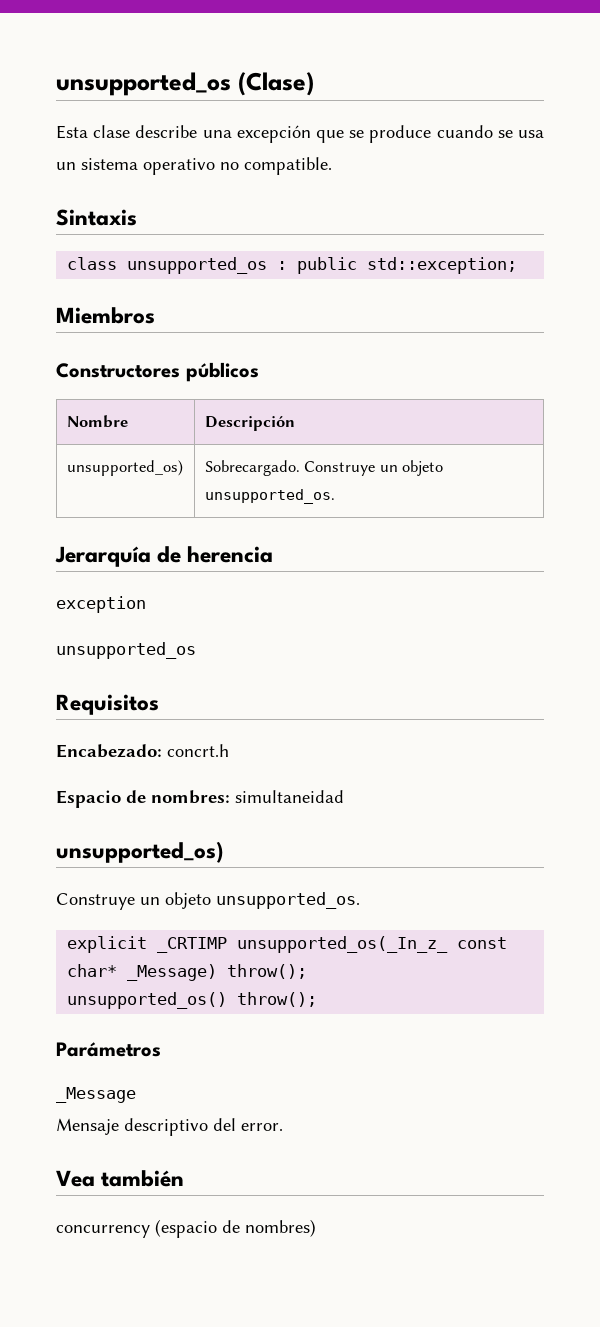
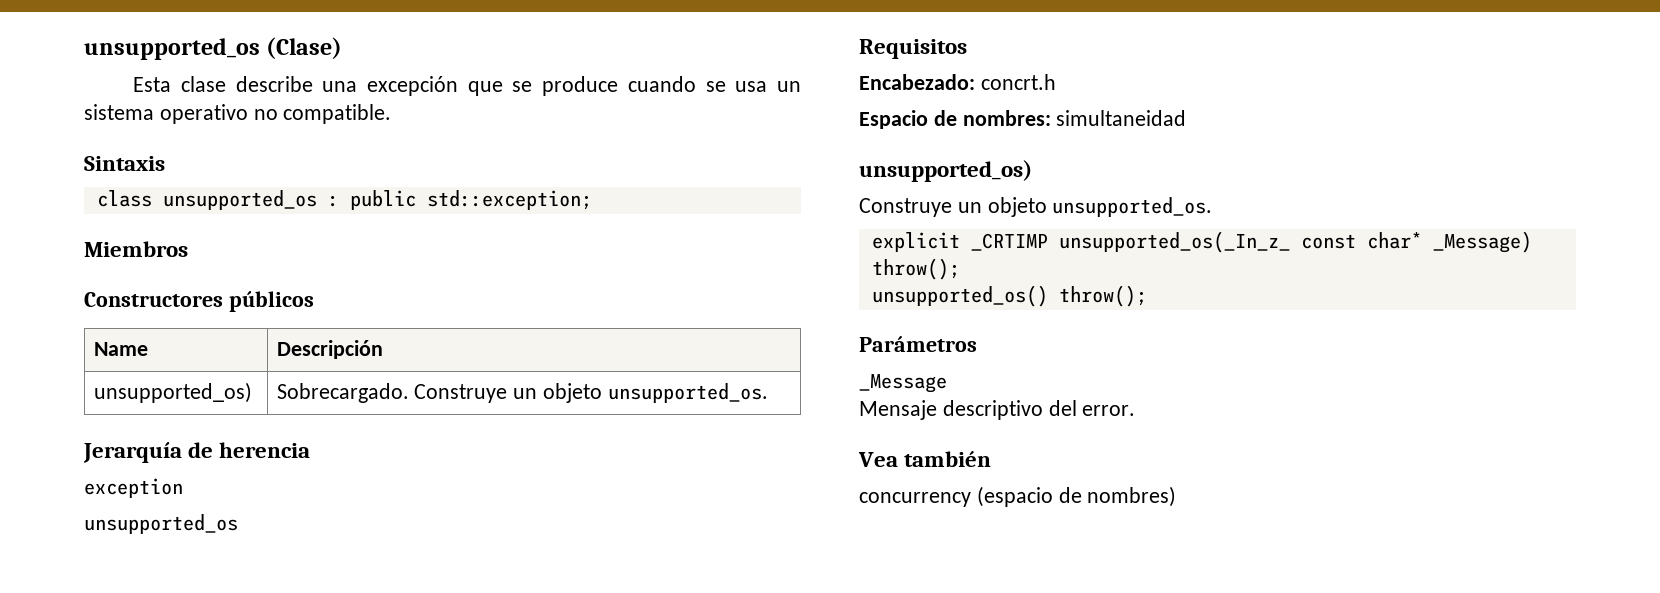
[66,415,128,428] Nombre -> [93,342,148,356] Name

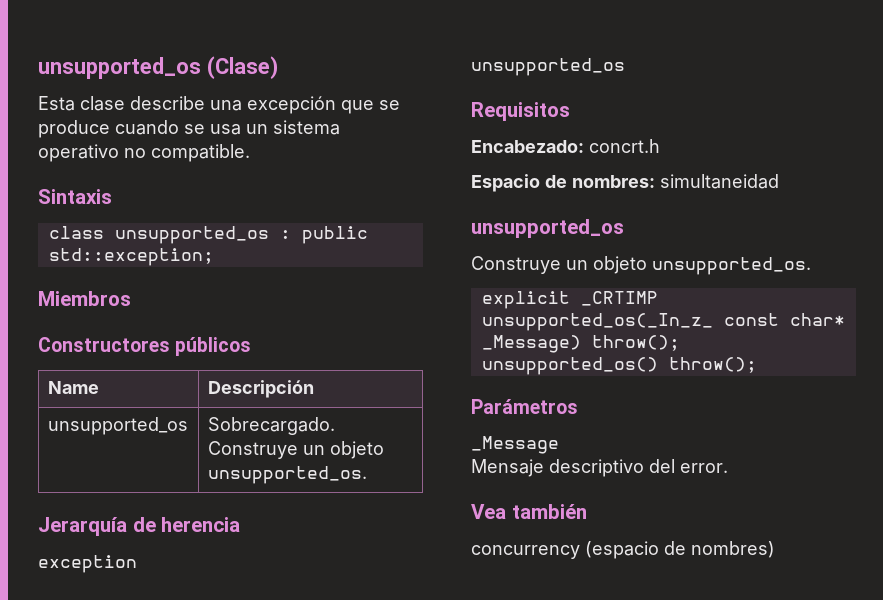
[93,382,252,403] unsupported_os) -> [47,417,188,435] unsupported_os
[859,160,1032,182] unsupported_os) -> [471,219,624,238] unsupported_os

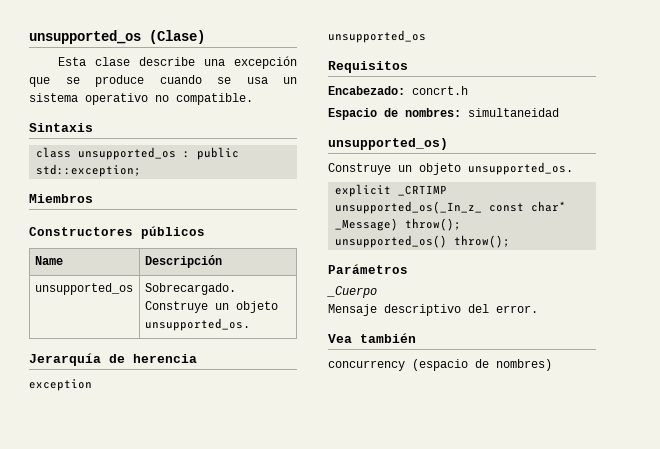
[471,219,624,238] unsupported_os -> [328,138,448,150] unsupported_os)
[471,436,559,454] _Message -> [327,286,377,298] _Cuerpo

